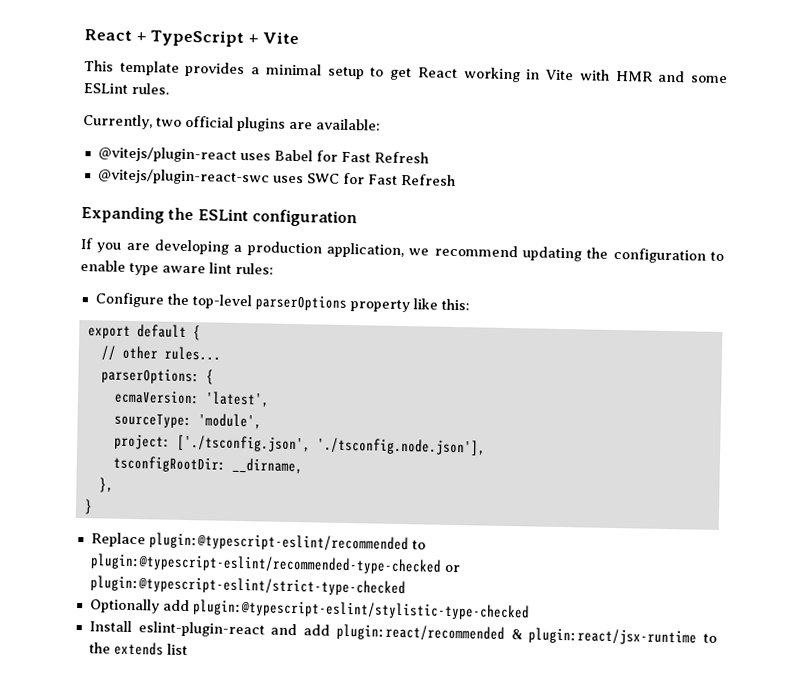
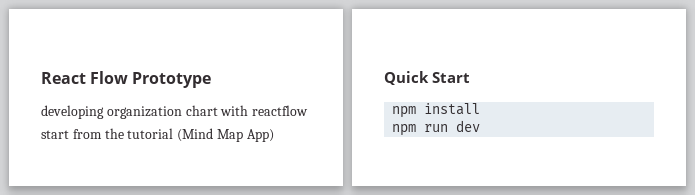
[84,29,300,48] [84,60,729,84] [83,82,169,95] [83,114,381,132] [97,146,429,164] [97,168,456,186] [81,206,358,228] [80,238,724,264] [80,260,274,276] [94,292,470,313] [87,324,201,341] [100,345,221,361] [100,367,214,385] [113,389,270,408] [113,412,262,430] [113,433,486,456] [112,455,303,475] [98,477,114,493] [83,499,93,515] [90,532,426,553] [89,553,460,575] [89,575,406,597] [89,598,530,621] [88,620,717,646] [88,641,188,656] React + TypeScript + Vite // This template provides a minimal setup to get React working in Vite with HMR and some ESLint rules. // Currently, two official plugins are available: // @vitejs/plugin-react uses Babel for Fast Refresh // @vitejs/plugin-react-swc uses SWC for Fast Refresh // Expanding the ESLint configuration // If you are developing a production application, we recommend updating the configuration to enable type aware lint rules: // Configure the top-level parserOptions property like this: // export default { // // other rules... // parserOptions: { // ecmaVersion: 'latest', // sourceType: 'module', // project: ['./tsconfig.json', './tsconfig.node.json'], // tsconfigRootDir: __dirname, // }, // } // Replace plugin:@typescript-eslint/recommended to plugin:@typescript-eslint/recommended-type-checked or plugin:@typescript-eslint/strict-type-checked // Optionally add plugin:@typescript-eslint/stylistic-type-checked // Install eslint-plugin-react and add plugin:react/recommended & plugin:react/jsx-runtime to the extends list -> [41,71,212,88] [41,105,309,119] [41,128,274,142] [384,71,471,85] [392,103,481,118] [392,120,481,136] React Flow Prototype // developing organization chart with reactflow // start from the tutorial (Mind Map App) // Quick Start // npm install // npm run dev

